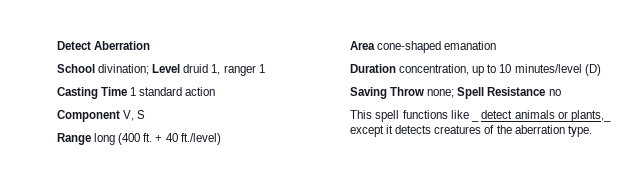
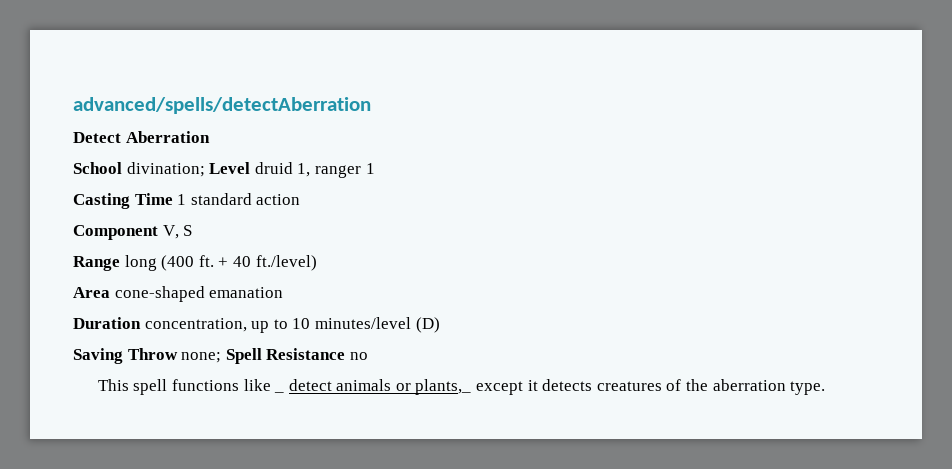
(57, 45) none -> [73,97,371,114] advanced/spells/detectAberration //

